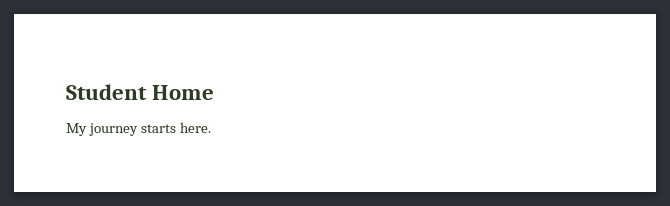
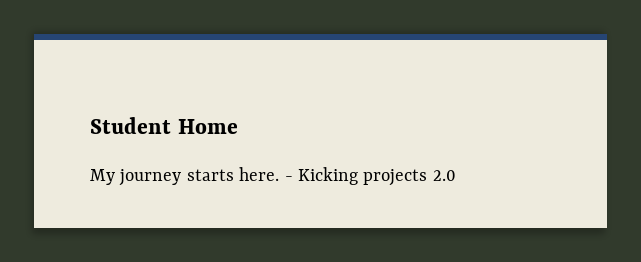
(211, 127) none -> [284,167,456,186] - Kicking projects 2.0

